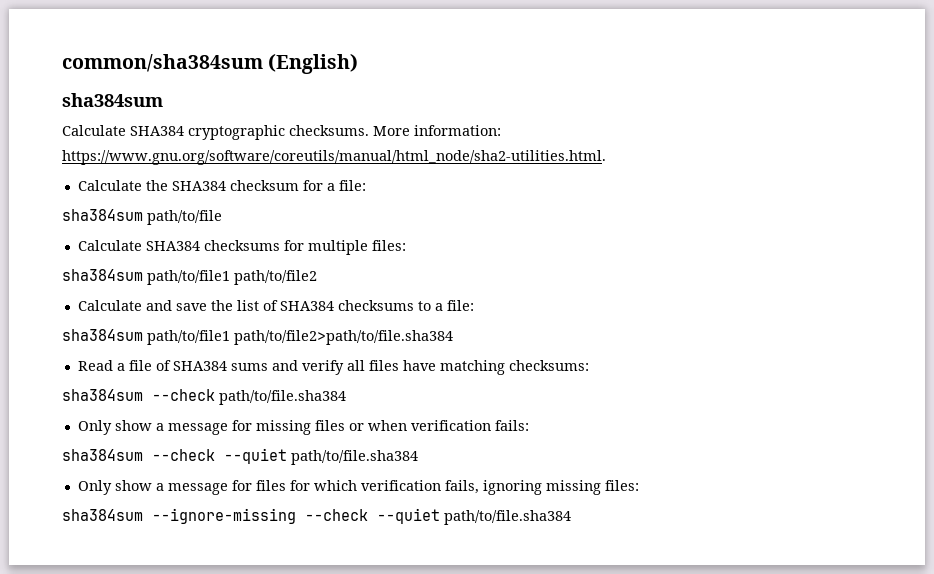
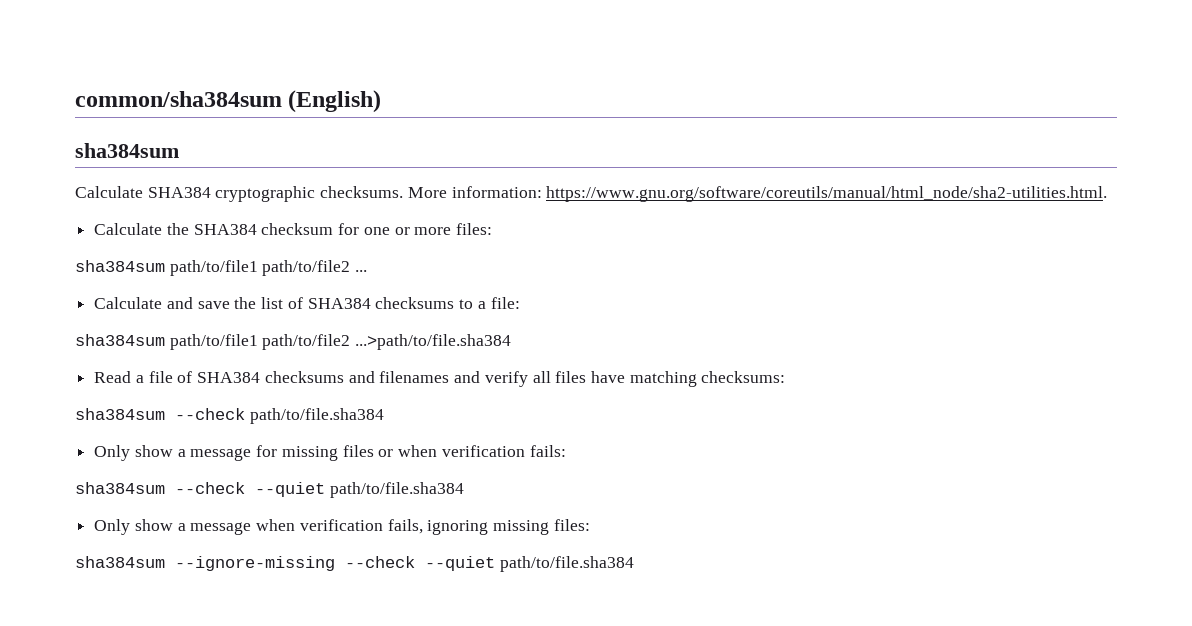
[326,180,366,191] [62,209,222,225] [77,240,368,255] a file: // sha384sum path/to/file // Calculate SHA384 checksums for multiple -> [363,227,452,235] one or more
(317, 277) none -> [355,270,368,272] ...
[234,330,453,345] path/to/file2>path/to/file.sha384 -> [262,334,512,350] path/to/file2 ...>path/to/file.sha384
[230,363,268,371] sums -> [264,371,450,383] checksums and filenames
[231,480,357,491] for files for which -> [256,519,296,531] when

